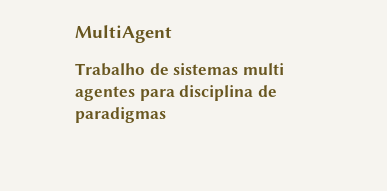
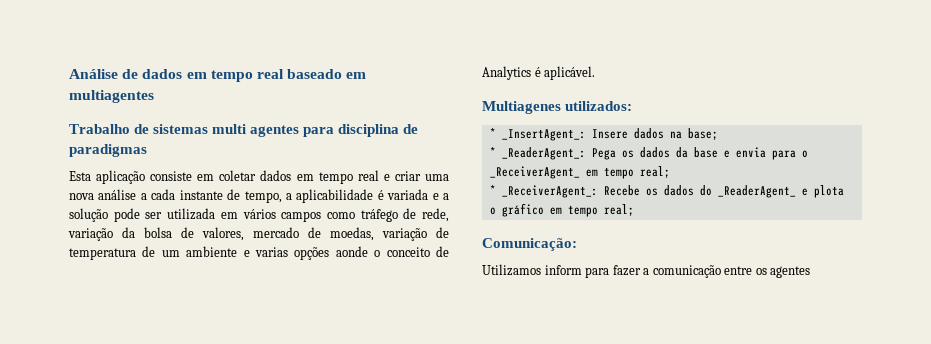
[75,25,172,43] MultiAgent -> [69,69,367,82] [69,90,154,103] Análise de dados em tempo real baseado em multiagentes
(166, 115) none -> [69,170,449,184] [69,189,450,203] [69,208,449,222] [68,227,449,241] [69,246,449,260] [482,66,596,80] [482,101,633,114] [489,128,718,141] [489,147,808,160] [489,166,670,179] [489,185,844,198] [489,203,634,217] [482,238,577,251] [482,264,811,278] // Esta aplicação consiste em coletar dados em tempo real e criar uma nova análise a cada instante de tempo, a aplicabilidade é variada e a solução pode ser utilizada em vários campos como tráfego de rede, variação da bolsa de valores, mercado de moedas, variação de temperatura de um ambiente e varias opções aonde o conceito de Analytics é aplicável. // Multiagenes utilizados: // * _InsertAgent_: Insere dados na base; // * _ReaderAgent_: Pega os dados da base e envia para o _ReceiverAgent_ em tempo real; // * _ReceiverAgent_: Recebe os dados do _ReaderAgent_ e plota o gráfico em tempo real; // Comunicação: // Utilizamos inform para fazer a comunicação entre os agentes

